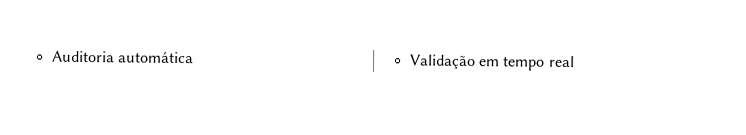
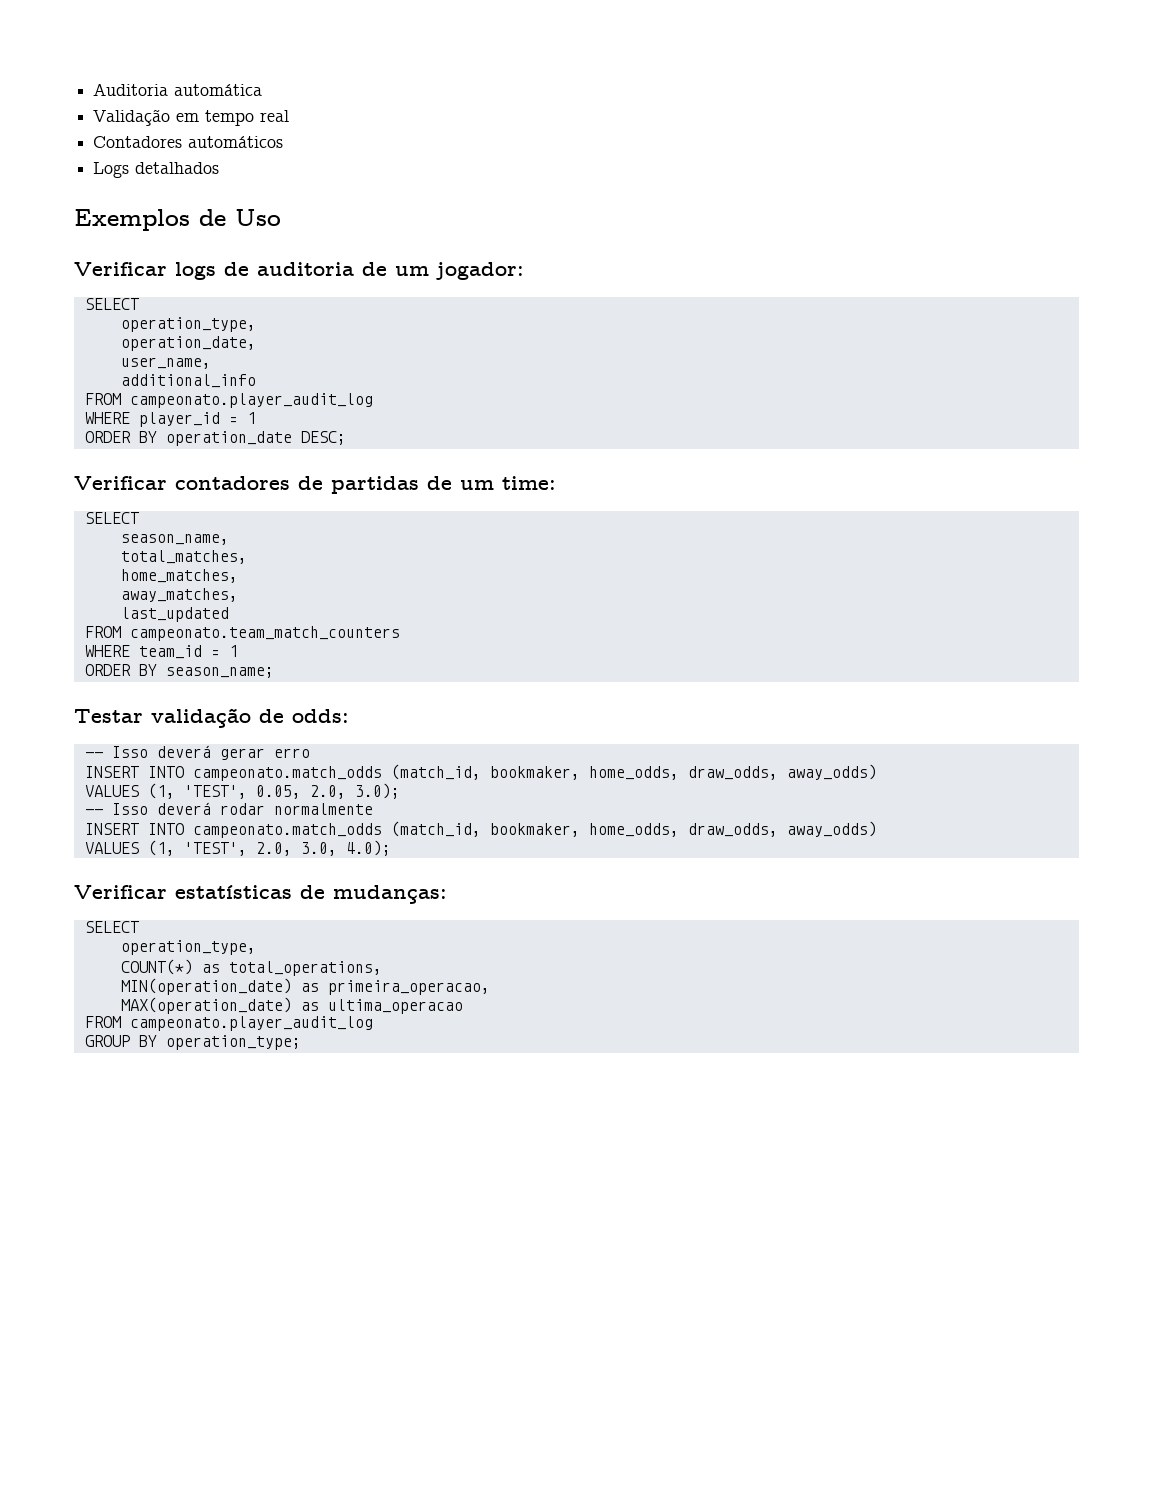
(575, 61) none -> [93,136,284,148] [93,162,220,178] [74,209,281,231] [74,262,524,280] [84,298,139,310] [120,317,256,332] [120,336,256,351] [120,357,211,369] [120,374,256,388] [84,393,373,408] [84,412,256,427] [84,431,346,446] [74,476,556,494] [84,512,139,524] [120,534,229,545] [120,550,247,564] [120,569,238,583] [120,588,238,602] [120,607,229,622] [84,626,400,641] [84,645,238,659] [84,664,274,678] [74,708,349,728] [84,745,310,760] [84,764,877,781] [84,783,400,799] [84,802,373,815] [84,821,877,838] [84,840,391,856] [74,885,447,904] [84,921,139,933] [120,940,256,955] [120,959,382,976] [120,978,490,995] [120,997,463,1014] [84,1016,373,1031] [84,1035,301,1050] // Contadores automáticos // Logs detalhados // Exemplos de Uso // Verificar logs de auditoria de um jogador: // SELECT // operation_type, // operation_date, // user_name, // additional_info // FROM campeonato.player_audit_log // WHERE player_id = 1 // ORDER BY operation_date DESC; // Verificar contadores de partidas de um time: // SELECT // season_name, // total_matches, // home_matches, // away_matches, // last_updated // FROM campeonato.team_match_counters // WHERE team_id = 1 // ORDER BY season_name; // Testar validação de odds: // -- Isso deverá gerar erro // INSERT INTO campeonato.match_odds (match_id, bookmaker, home_odds, draw_odds, away_odds) // VALUES (1, 'TEST', 0.05, 2.0, 3.0); // -- Isso deverá rodar normalmente // INSERT INTO campeonato.match_odds (match_id, bookmaker, home_odds, draw_odds, away_odds) // VALUES (1, 'TEST', 2.0, 3.0, 4.0); // Verificar estatísticas de mudanças: // SELECT // operation_type, // COUNT(*) as total_operations, // MIN(operation_date) as primeira_operacao, // MAX(operation_date) as ultima_operacao // FROM campeonato.player_audit_log // GROUP BY operation_type;

